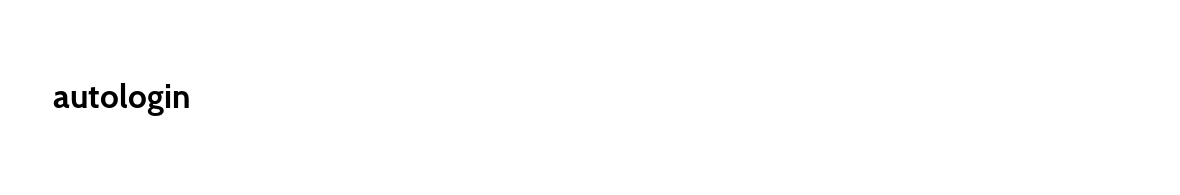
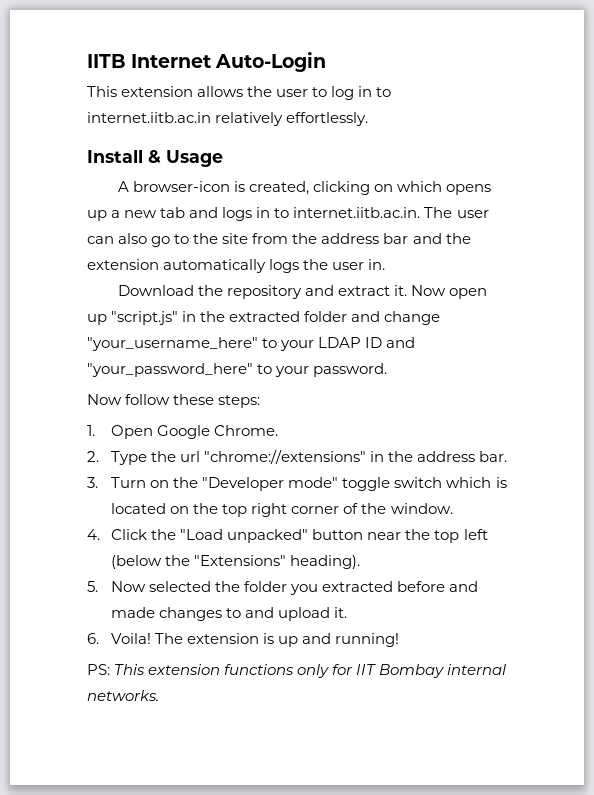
[53,83,190,116] autologin -> [87,52,327,72] [87,86,392,100] [87,112,369,126] [87,150,223,167] [118,181,492,195] [87,207,489,221] [87,233,471,247] [87,259,386,273] [118,285,488,299] [87,311,441,325] [87,337,416,351] [87,363,388,377] [87,394,261,408] [87,425,279,439] [87,449,508,465] [87,477,507,491] [111,503,453,517] [87,529,488,543] [111,555,361,569] [87,581,479,595] [111,607,348,621] [87,633,400,647] [87,664,507,678] [87,690,159,701] IITB Internet Auto-Login // This extension allows the user to log in to internet.iitb.ac.in relatively effortlessly. // Install & Usage // A browser-icon is created, clicking on which opens up a new tab and logs in to internet.iitb.ac.in. The user can also go to the site from the address bar and the extension automatically logs the user in. // Download the repository and extract it. Now open up "script.js" in the extracted folder and change "your_username_here" to your LDAP ID and "your_password_here" to your password. // Now follow these steps: // 1. Open Google Chrome. // 2. Type the url "chrome://extensions" in the address bar. // 3. Turn on the "Developer mode" toggle switch which is located on the top right corner of the window. // 4. Click the "Load unpacked" button near the top left (below the "Extensions" heading). // 5. Now selected the folder you extracted before and made changes to and upload it. // 6. Voila! The extension is up and running! // PS: This extension functions only for IIT Bombay internal networks.

